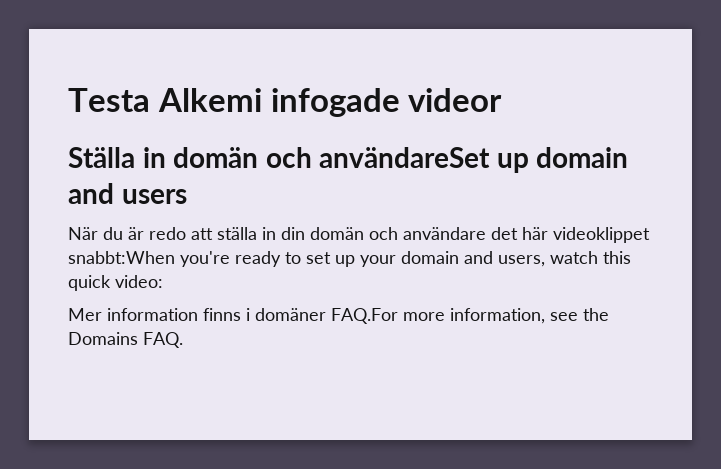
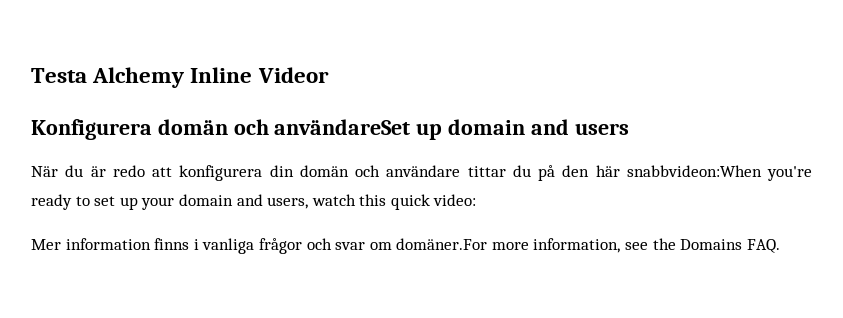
[157,88,503,117] [68,147,166,168] Alkemi infogade videor // Ställa in -> [92,67,329,88] [31,119,152,140] Alchemy Inline Videor // Konfigurera
[217,227,276,240] ställa in -> [179,165,263,181] konfigurera
[491,227,650,243] [68,251,175,264] det här videoklippet snabbt:When -> [467,165,762,181] tittar du på den här snabbvideon:When
[255,308,398,324] domäner FAQ.For -> [202,238,488,254] vanliga frågor och svar om domäner.For

